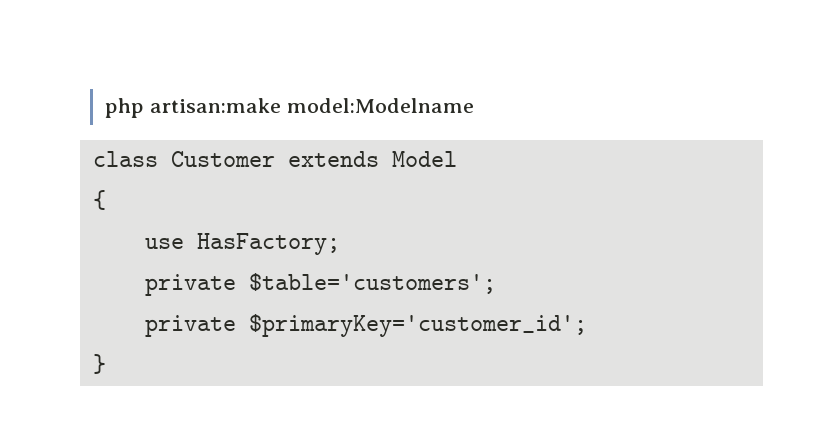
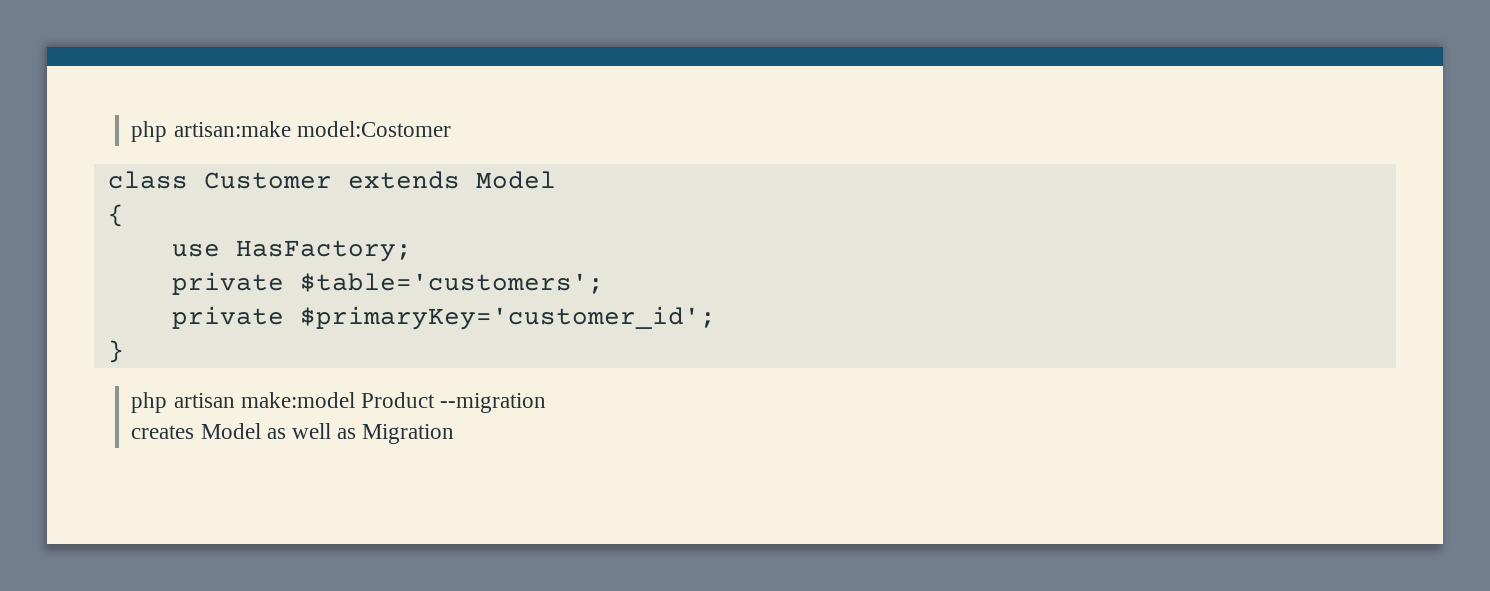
[286,98,474,113] model:Modelname -> [296,121,451,137] model:Costomer
(106, 364) none -> [131,392,547,413] [131,423,455,444] // php artisan make:model Product --migration // creates Model as well as Migration

